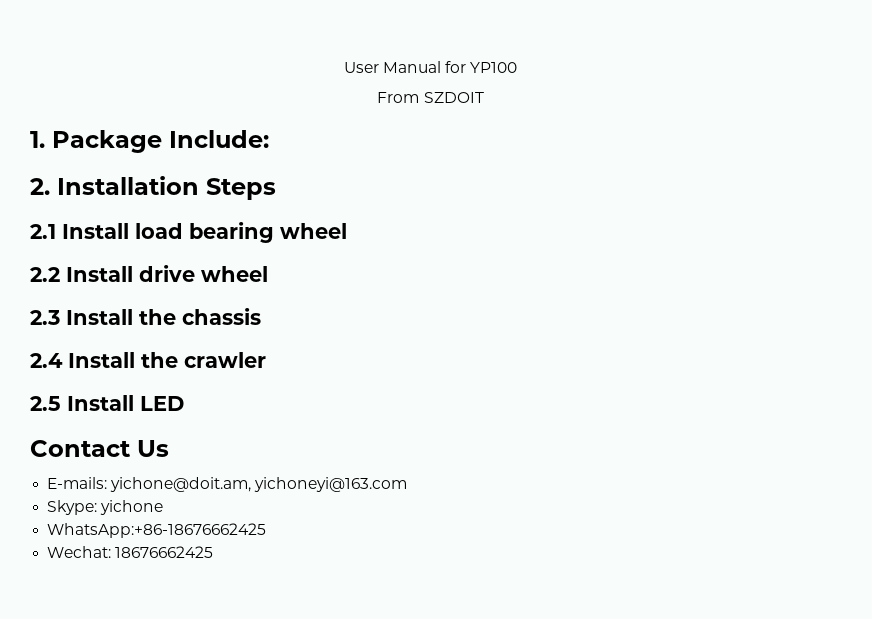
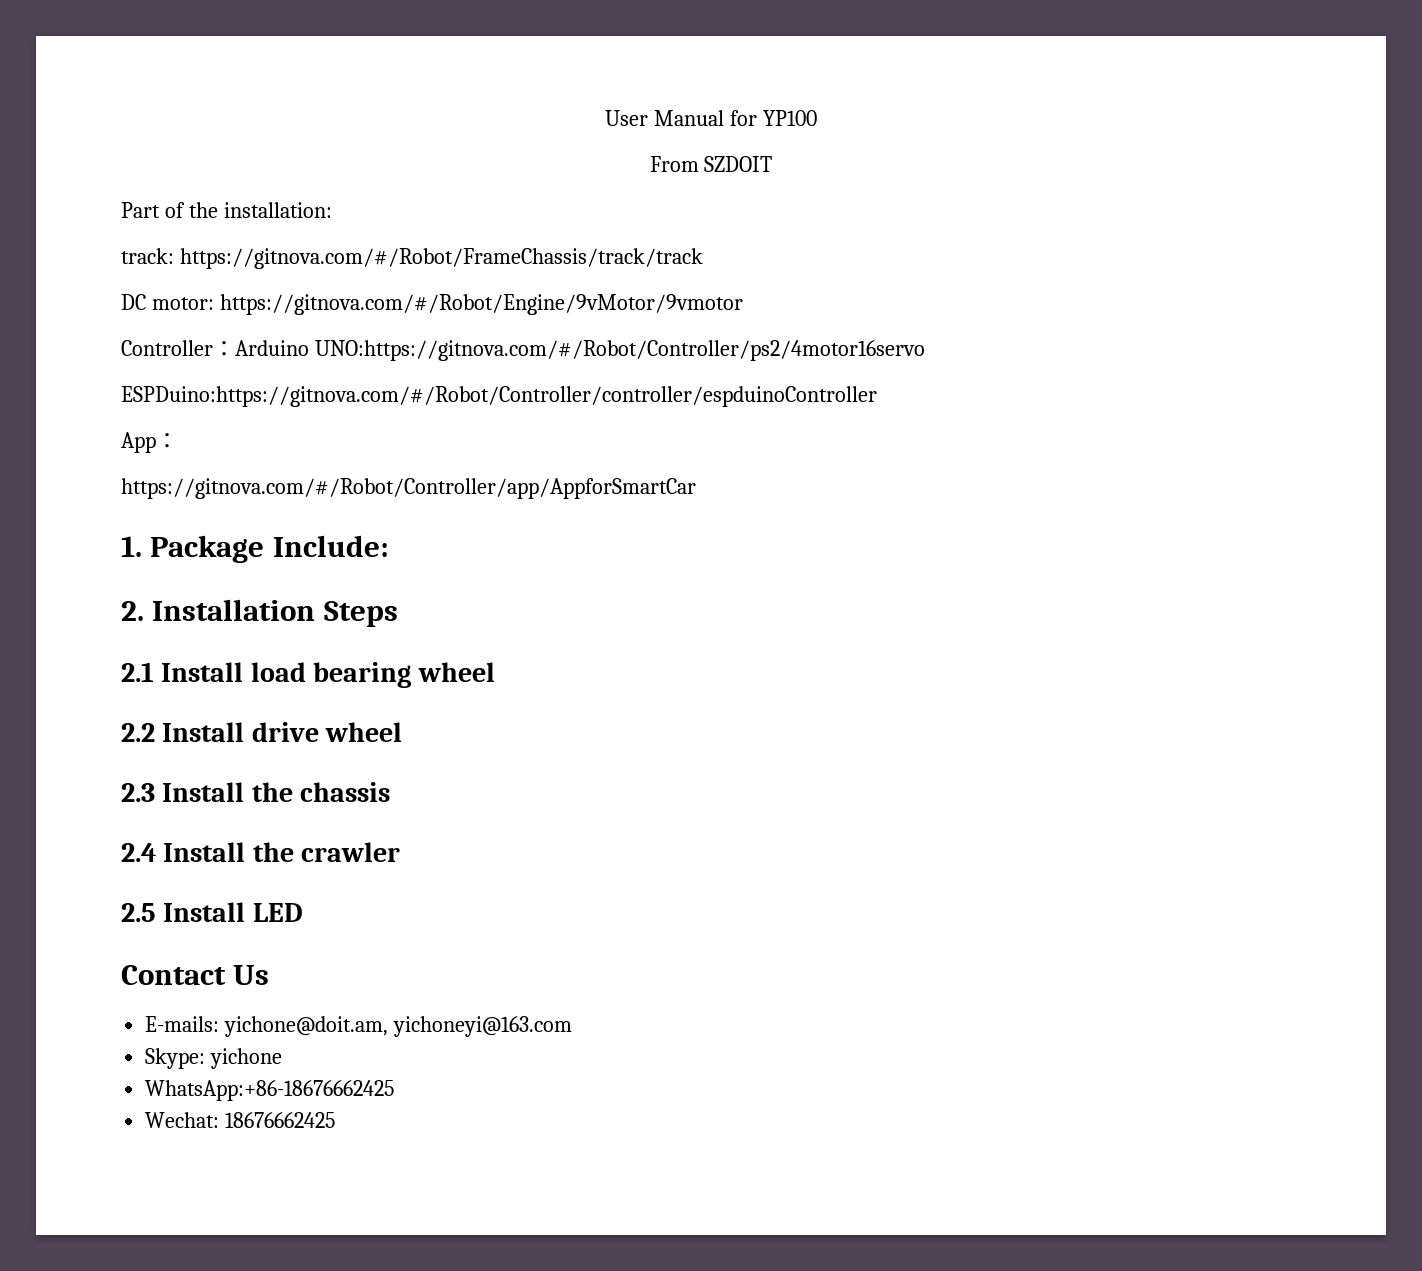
(484, 97) none -> [121,202,332,218] [121,248,703,269] [121,294,743,315] [121,340,925,361] [121,386,877,407] [121,432,178,453] [121,478,696,499] // Part of the installation: // track: https://gitnova.com/#/Robot/FrameChassis/track/track // DC motor: https://gitnova.com/#/Robot/Engine/9vMotor/9vmotor // Controller：Arduino UNO:https://gitnova.com/#/Robot/Controller/ps2/4motor16servo // ESPDuino:https://gitnova.com/#/Robot/Controller/controller/espduinoController // App： // https://gitnova.com/#/Robot/Controller/app/AppforSmartCar

